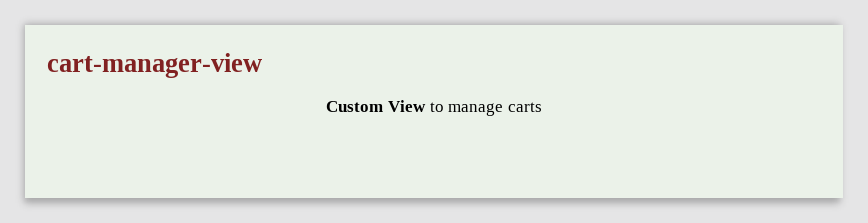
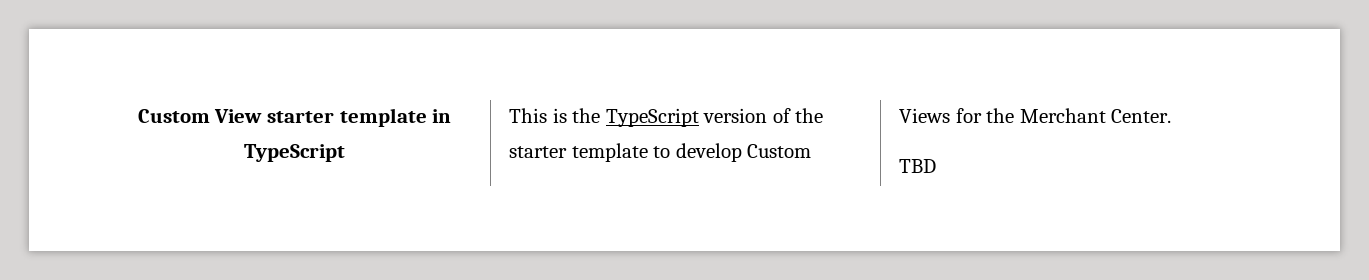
[47,53,262,78] cart-manager-view // -> (137, 116) none
[429,102,542,116] to manage carts -> [267,108,452,127] [244,144,345,162] [509,108,824,127] [509,143,812,162] [899,108,1172,123] [899,159,936,173] starter template in TypeScript // This is the TypeScript version of the starter template to develop Custom Views for the Merchant Center. // TBD

